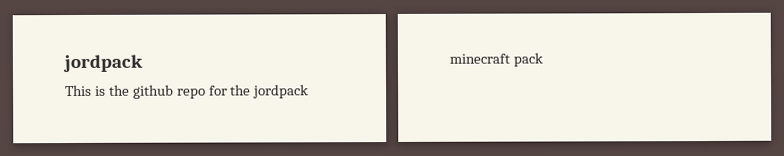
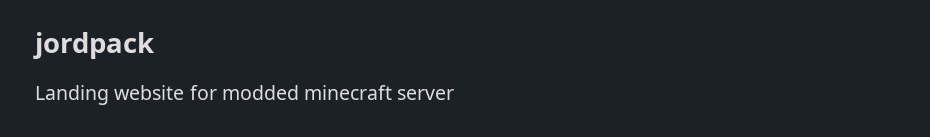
[65,84,310,99] [449,52,543,67] This is the github repo for the jordpack minecraft pack -> [35,85,455,105] Landing website for modded minecraft server

